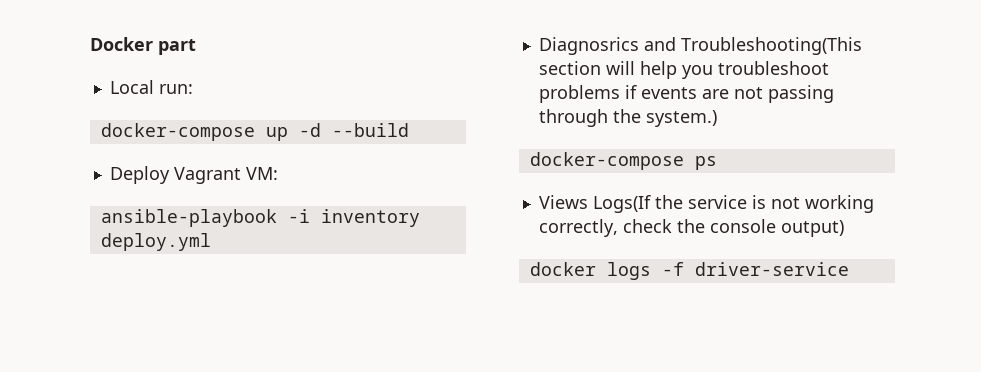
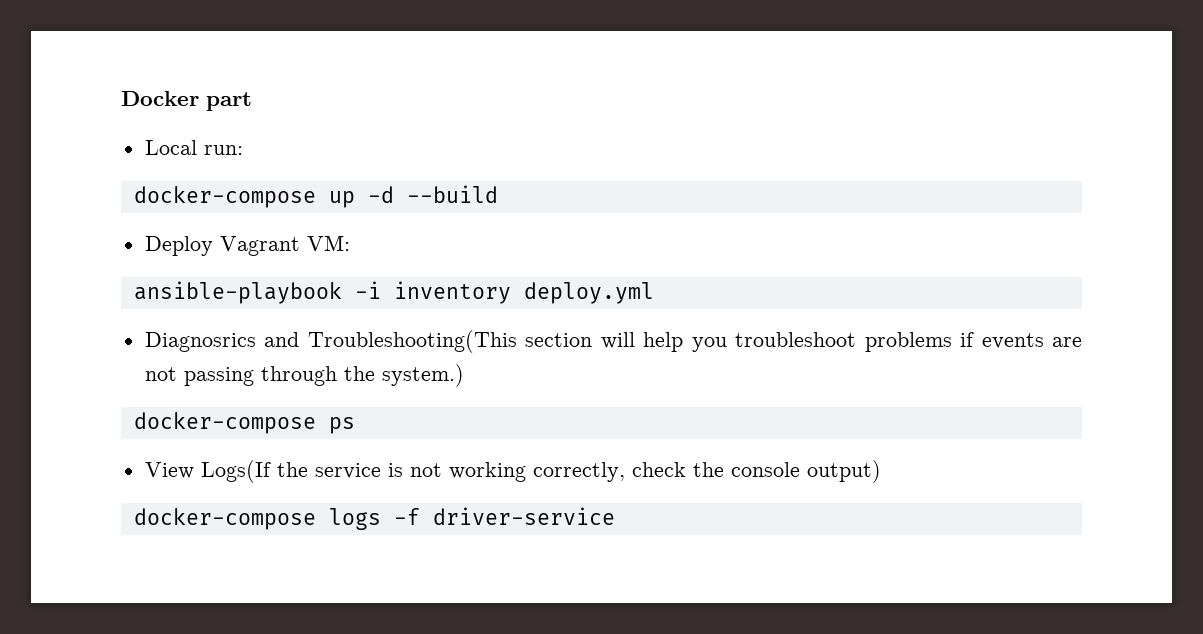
[538,195,588,209] Views -> [144,462,194,479] View
[529,262,596,276] docker -> [133,508,316,530] docker-сompose

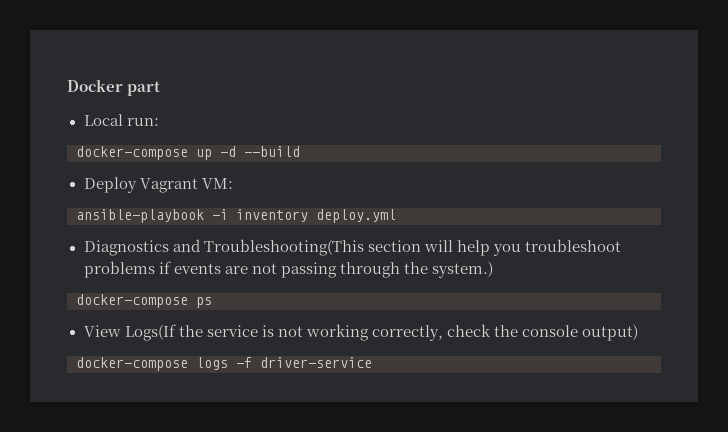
[144,332,256,352] Diagnosrics -> [83,240,169,256] Diagnostics

